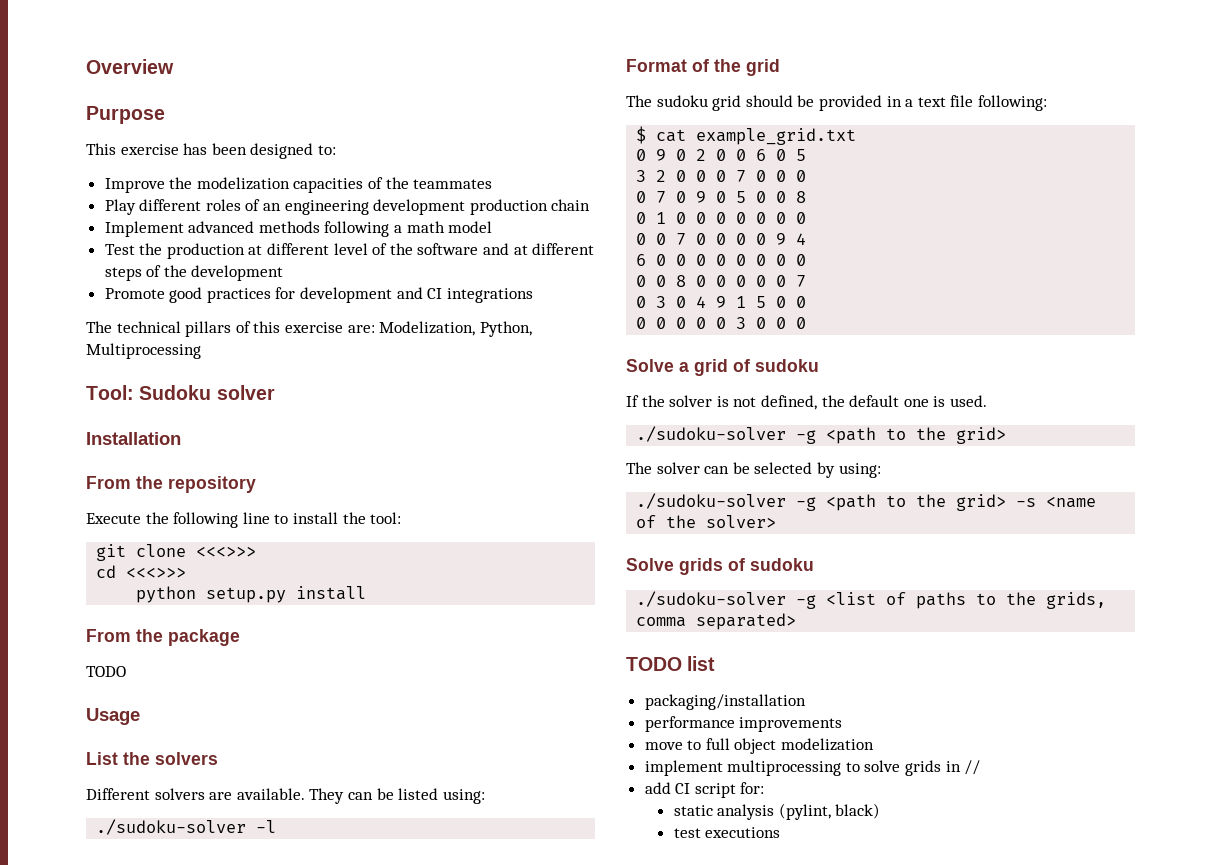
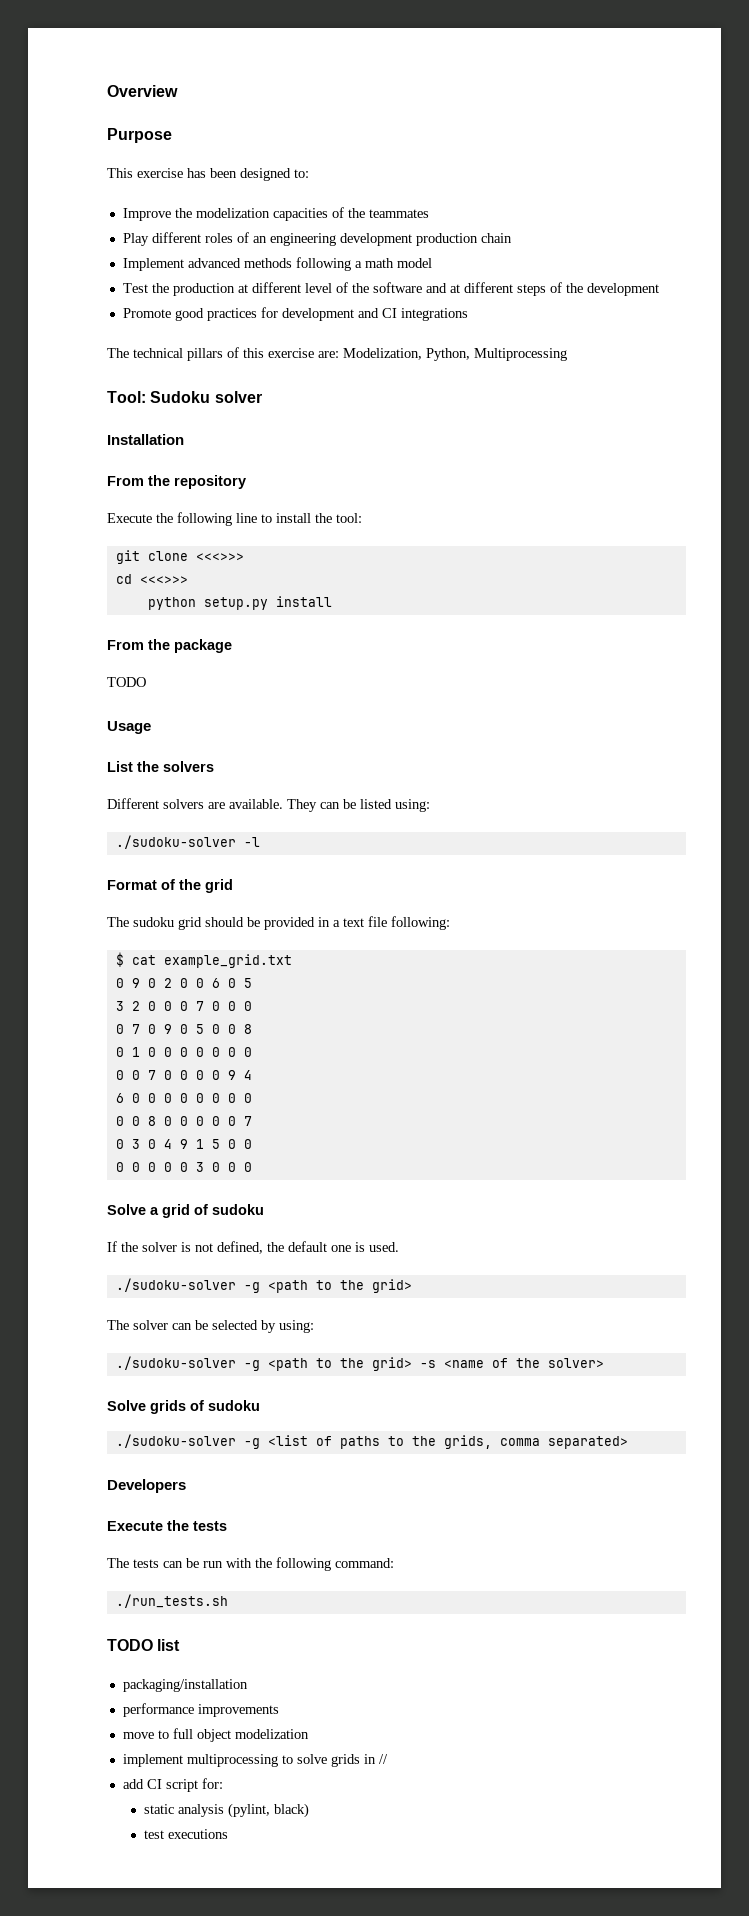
(797, 621) none -> [107,1479,186,1493] [107,1520,227,1531] [107,1557,394,1571] [115,1594,228,1608] // Developers // Execute the tests // The tests can be run with the following command: // ./run_tests.sh

